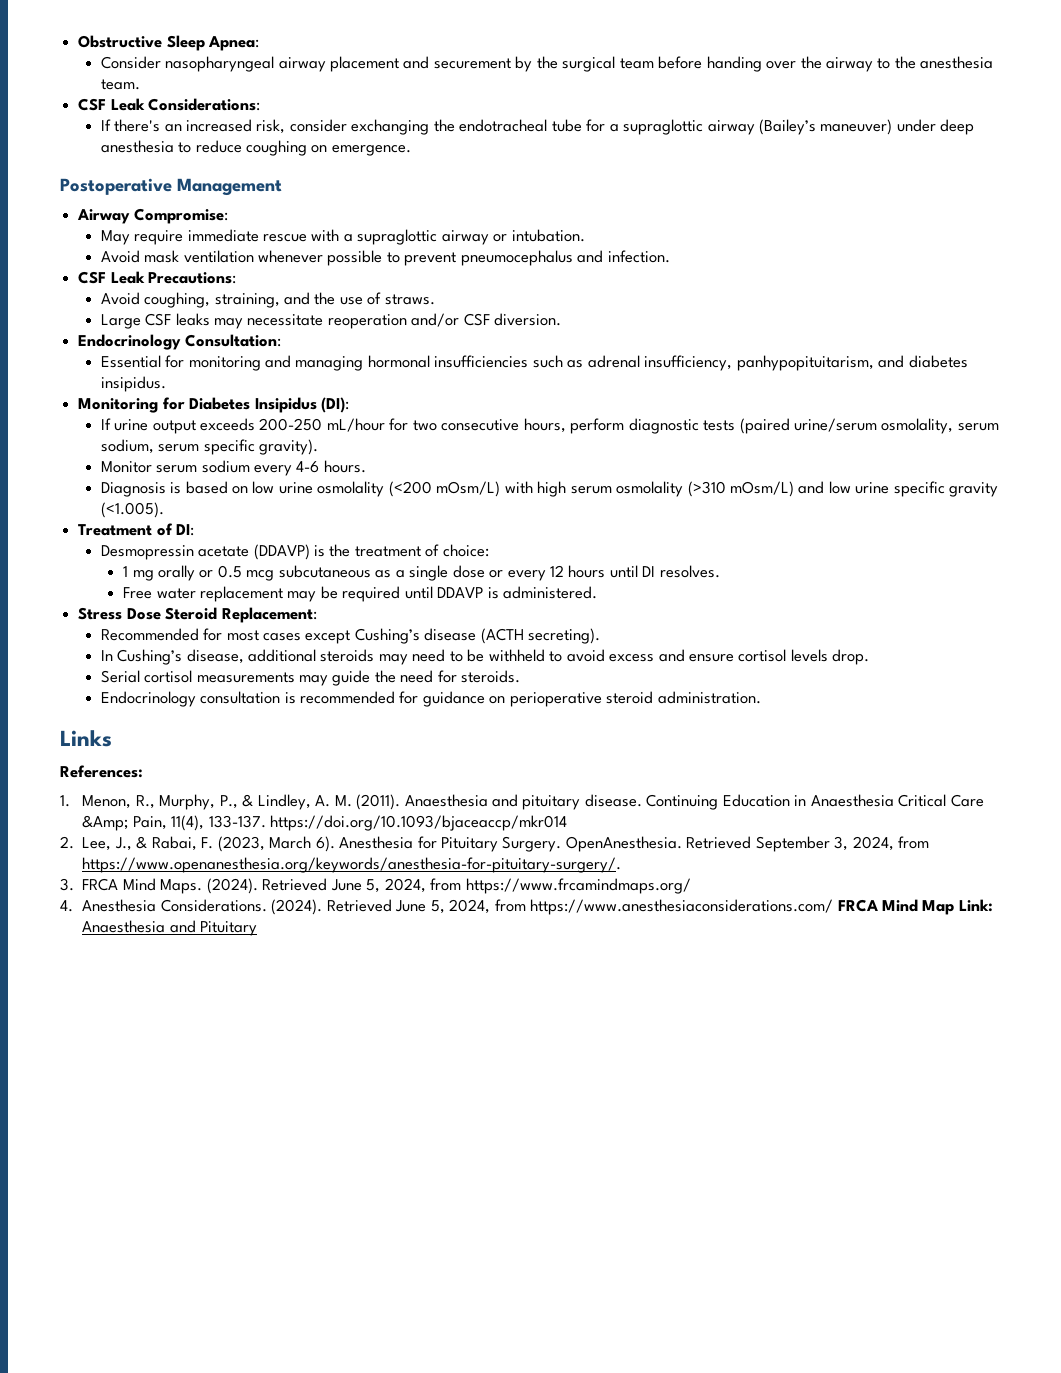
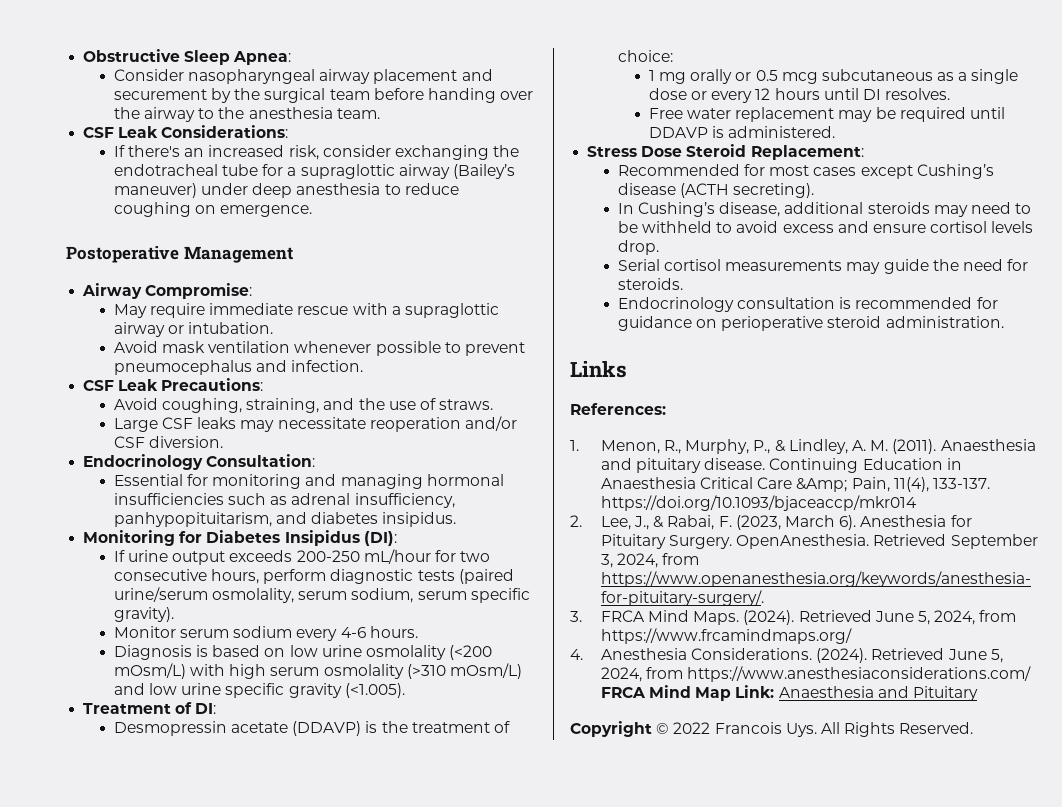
(258, 928) none -> [570,721,974,737] // Copyright © 2022 Francois Uys. All Rights Reserved.

